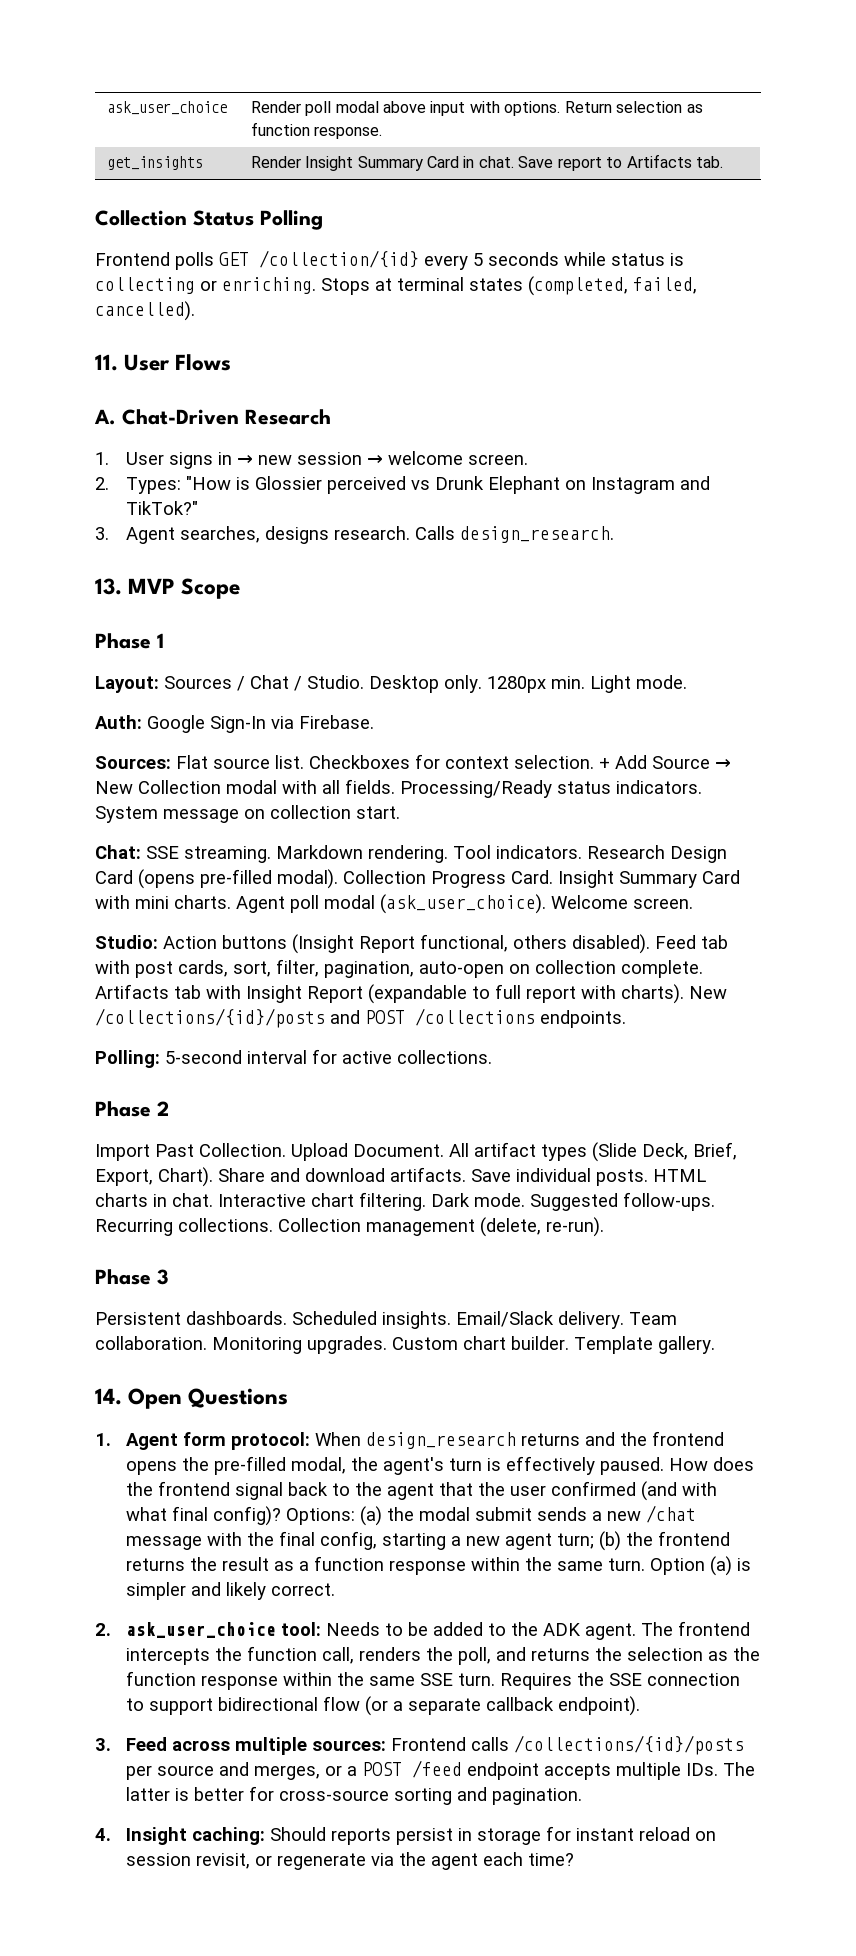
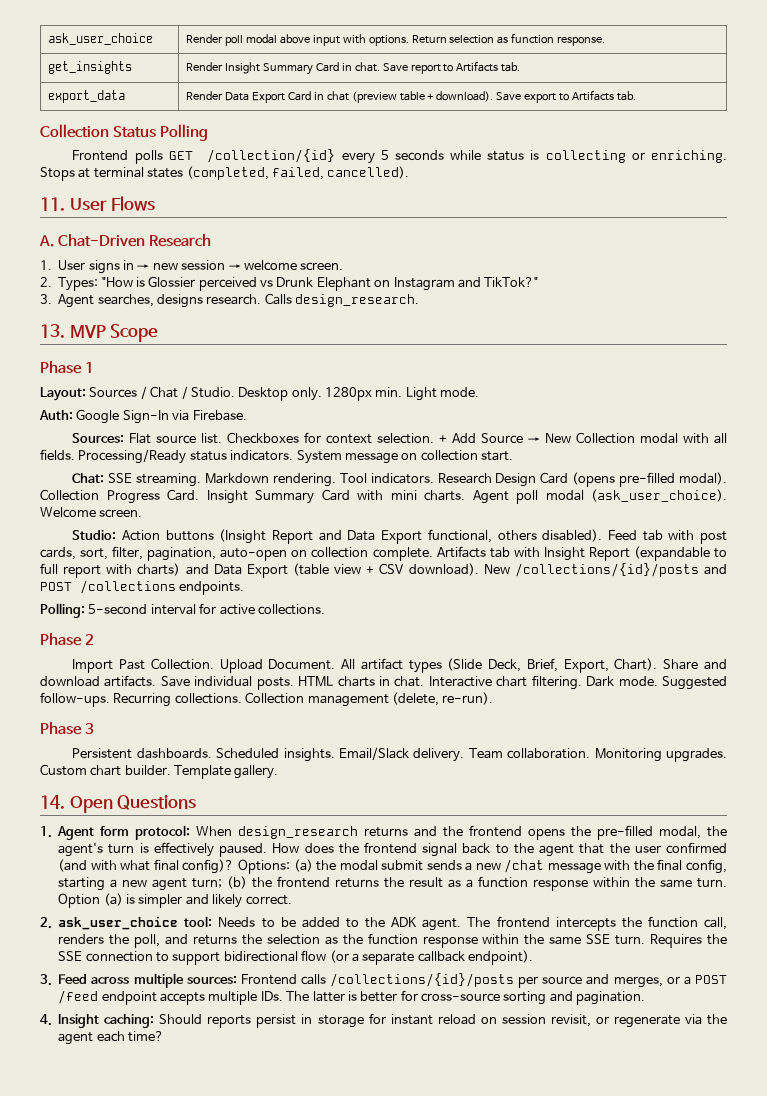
(724, 162) none -> [47,90,125,103] [185,90,637,103] // export_data | Render Data Export Card in chat (preview table + download). Save export to Artifacts tab.
(415, 944) none -> [318,530,423,544] and Data Export
[621,984,684,1004] charts). -> [137,563,479,578] charts) and Data Export (table view + CSV download).

